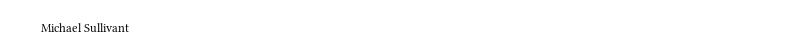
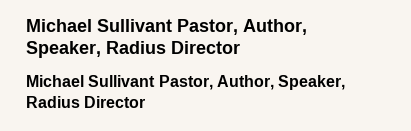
[41,23,130,33] Michael Sullivant -> [26,19,307,35] [26,41,240,58] [26,75,346,90] [26,96,146,108] Michael Sullivant Pastor, Author, Speaker, Radius Director // Michael Sullivant Pastor, Author, Speaker, Radius Director

